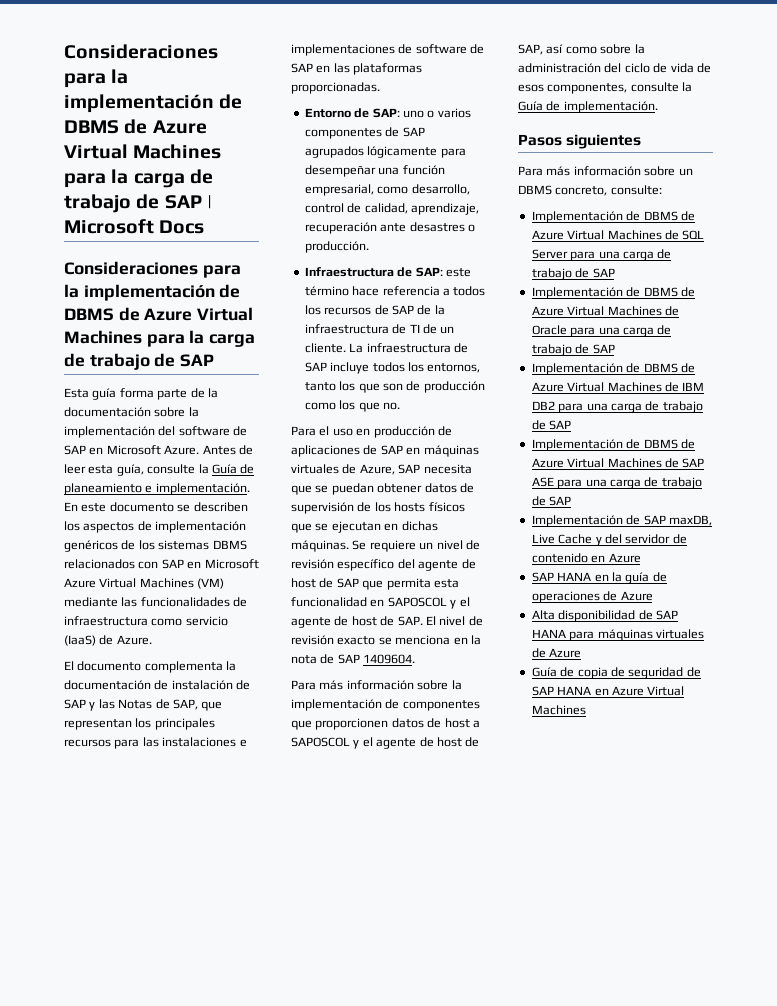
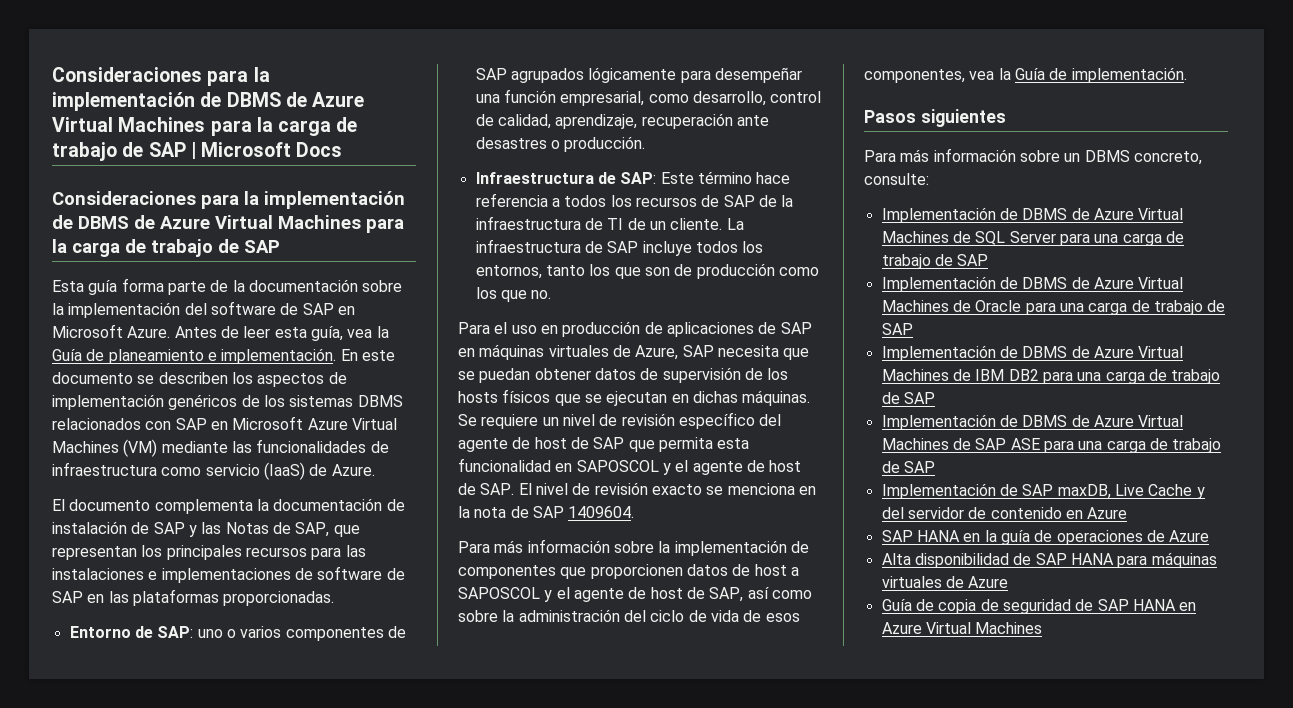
[147,464,196,474] consulte -> [347,329,373,338] vea
[445,268,471,277] este -> [660,172,694,184] Este
[630,82,679,92] consulte -> [969,71,995,80] vea

